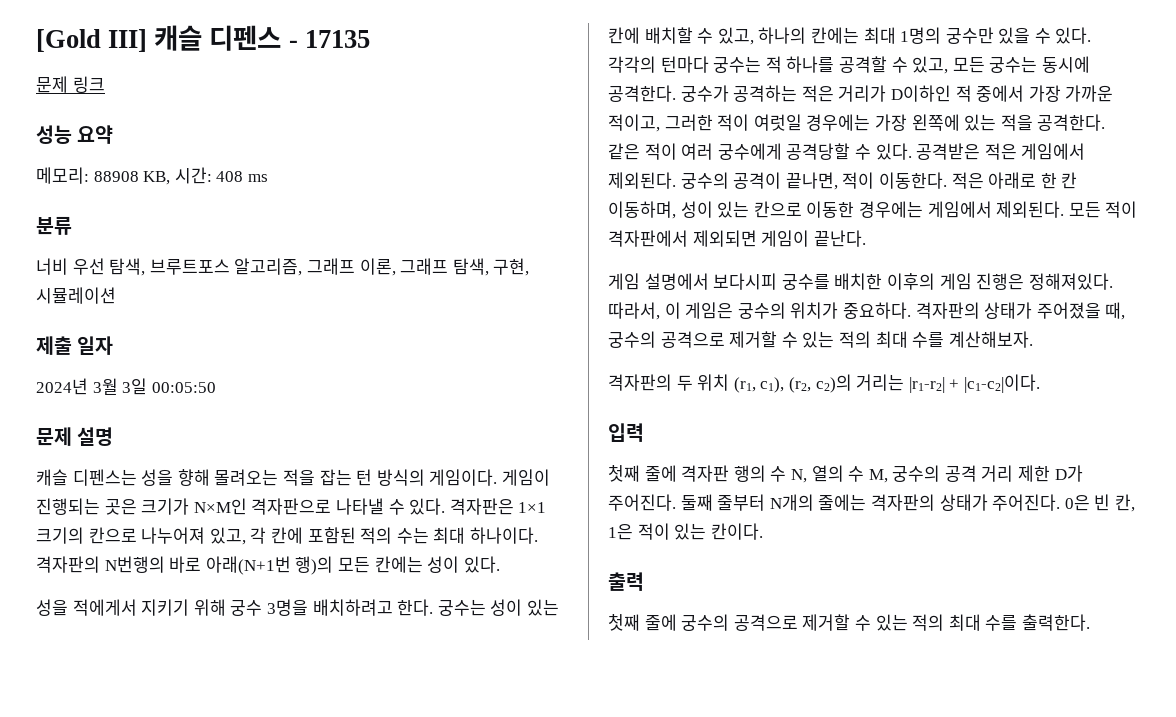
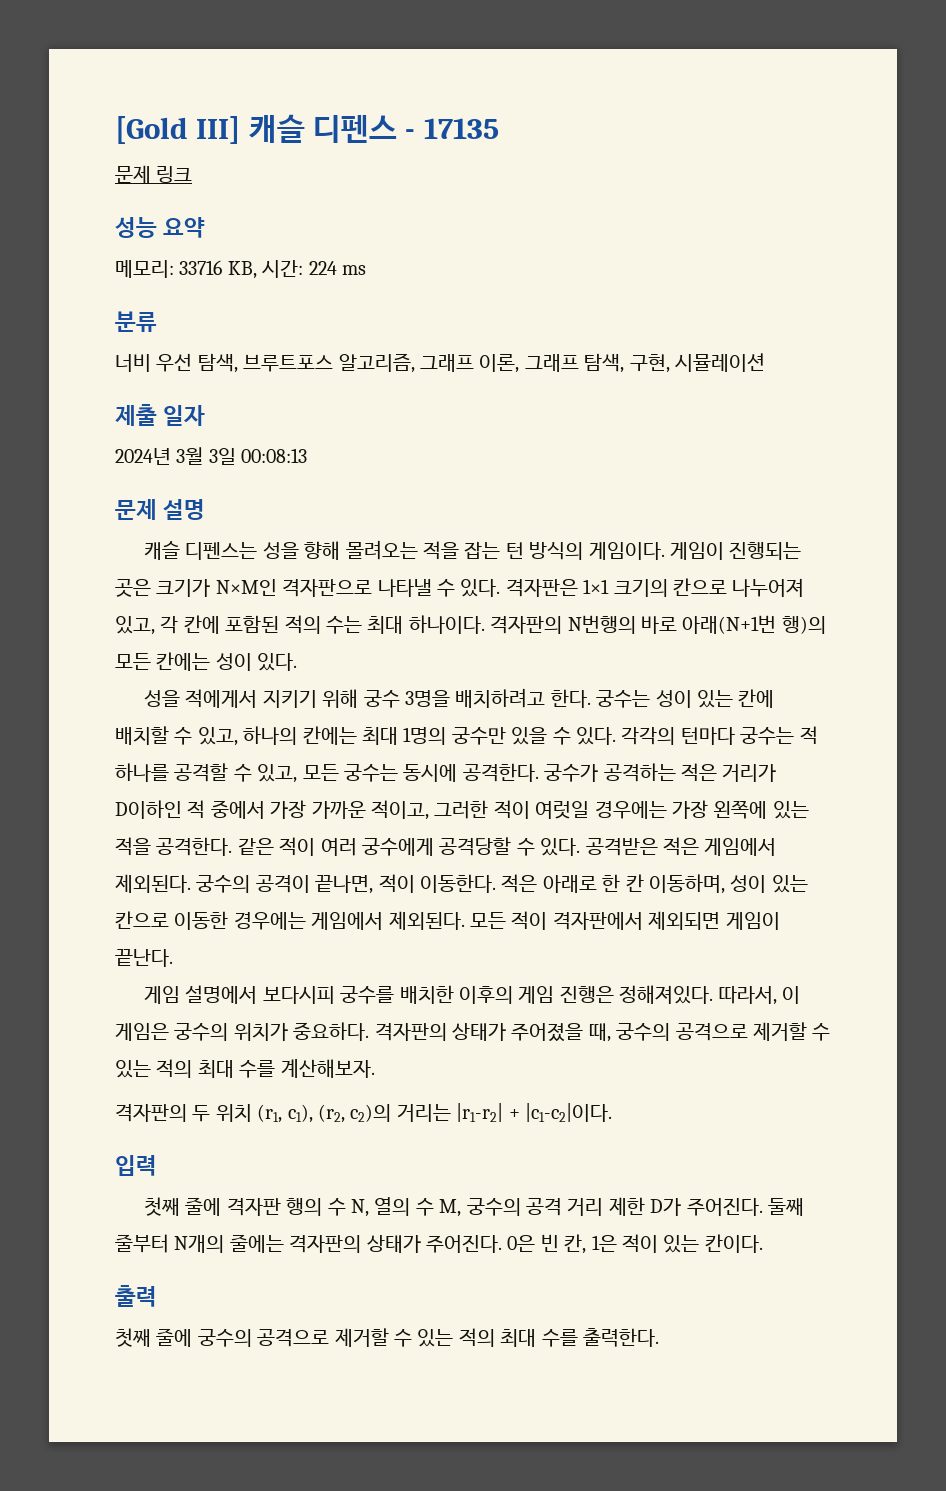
[93,171,139,182] 88908 -> [179,260,223,275] 33716
[216,171,244,182] 408 -> [308,261,337,275] 224
[151,382,216,393] 00:05:50 -> [241,448,308,463] 00:08:13

